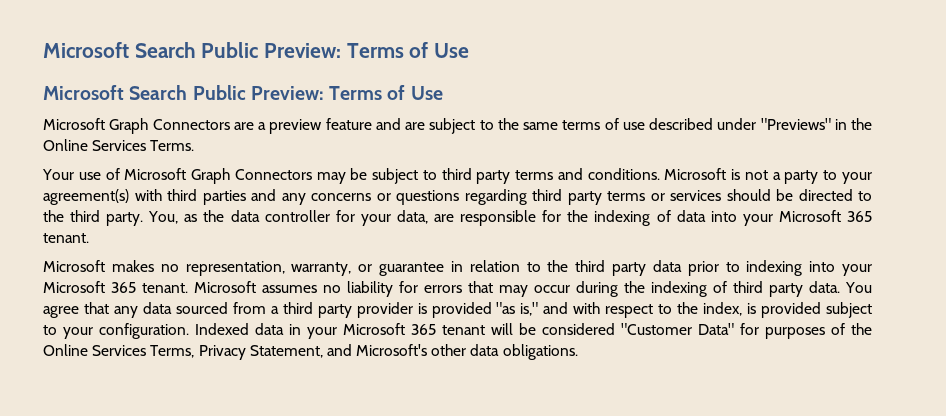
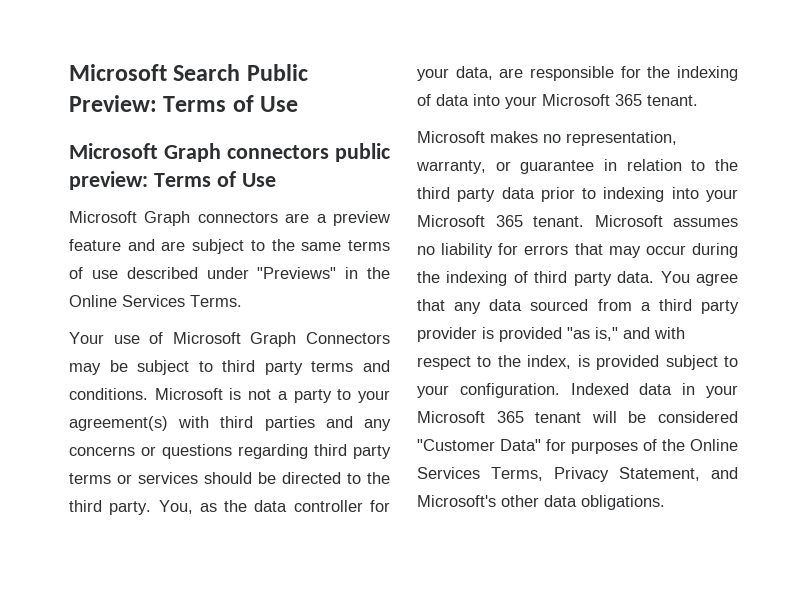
[43,42,470,58] [43,85,443,100] [43,118,230,134] Microsoft Search Public Preview: Terms of Use // Microsoft Search Public Preview: Terms of Use // Microsoft Graph Connectors -> [69,64,308,81] [69,95,299,112] [69,143,390,162] [69,171,276,190] [69,211,278,226] Microsoft Search Public Preview: Terms of Use // Microsoft Graph connectors public preview: Terms of Use // Microsoft Graph connectors

